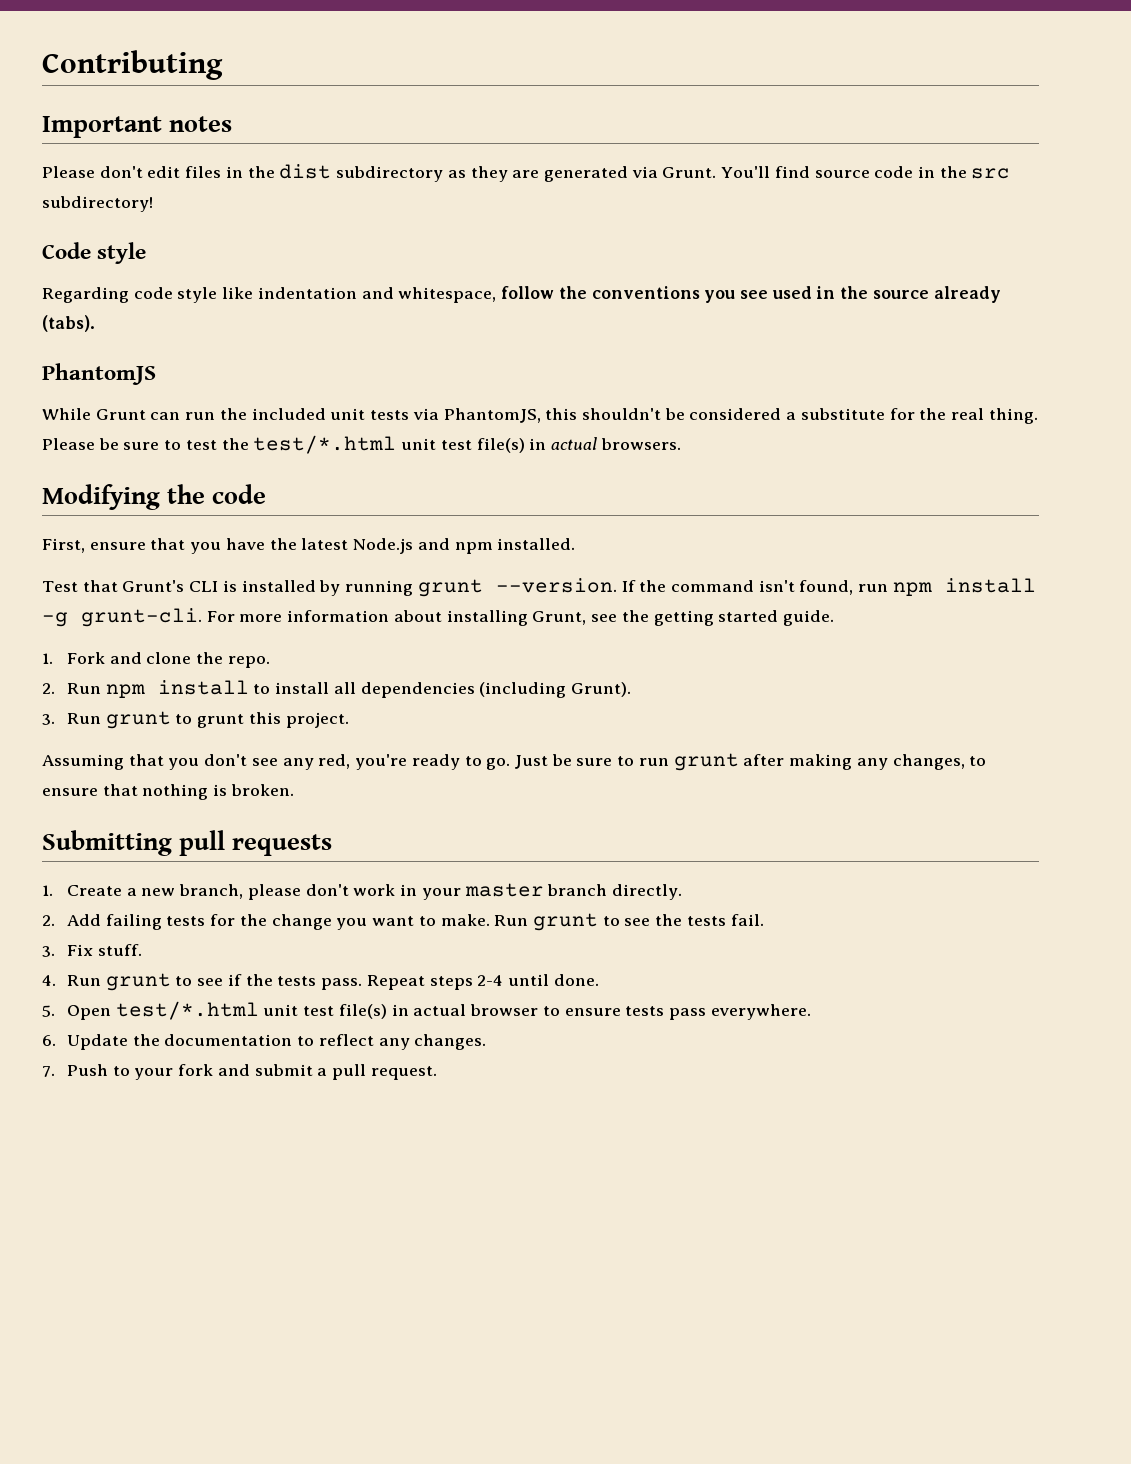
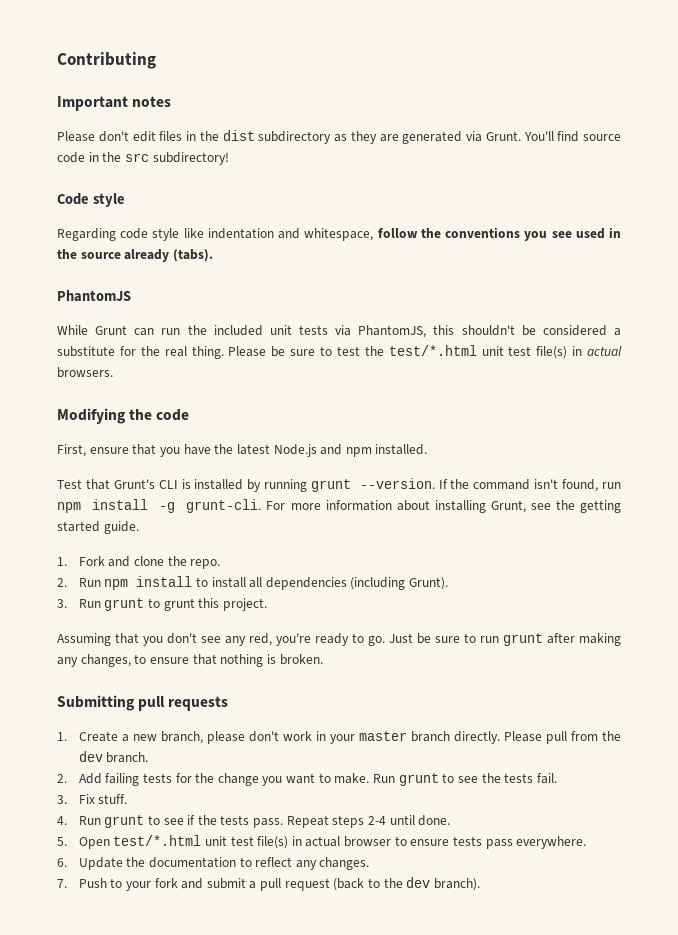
(683, 892) none -> [503,731,621,744] [78,751,149,763] Please pull from the dev branch.
[370,1066,437,1080] request. -> [284,877,480,891] request (back to the dev branch).

